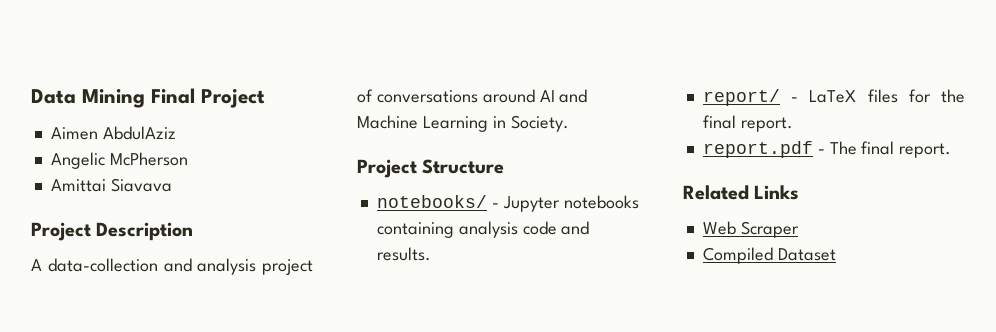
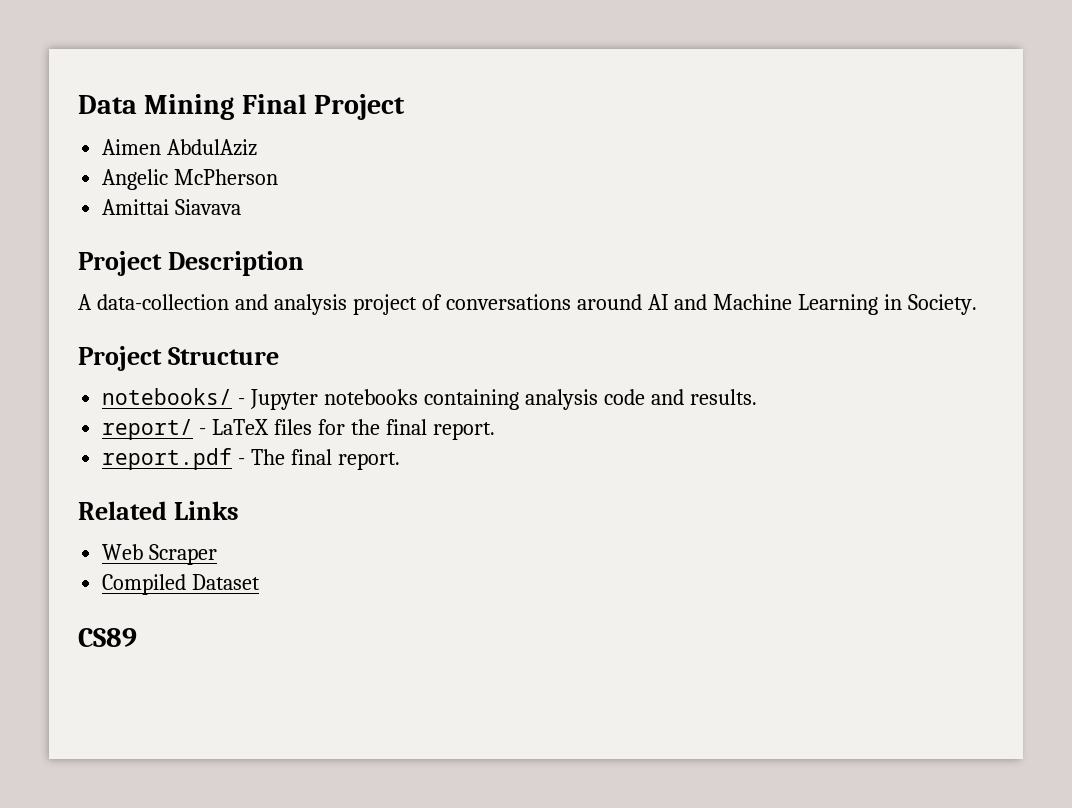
(836, 254) none -> [78,628,137,647] // CS89

